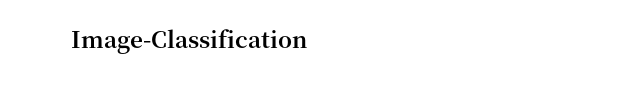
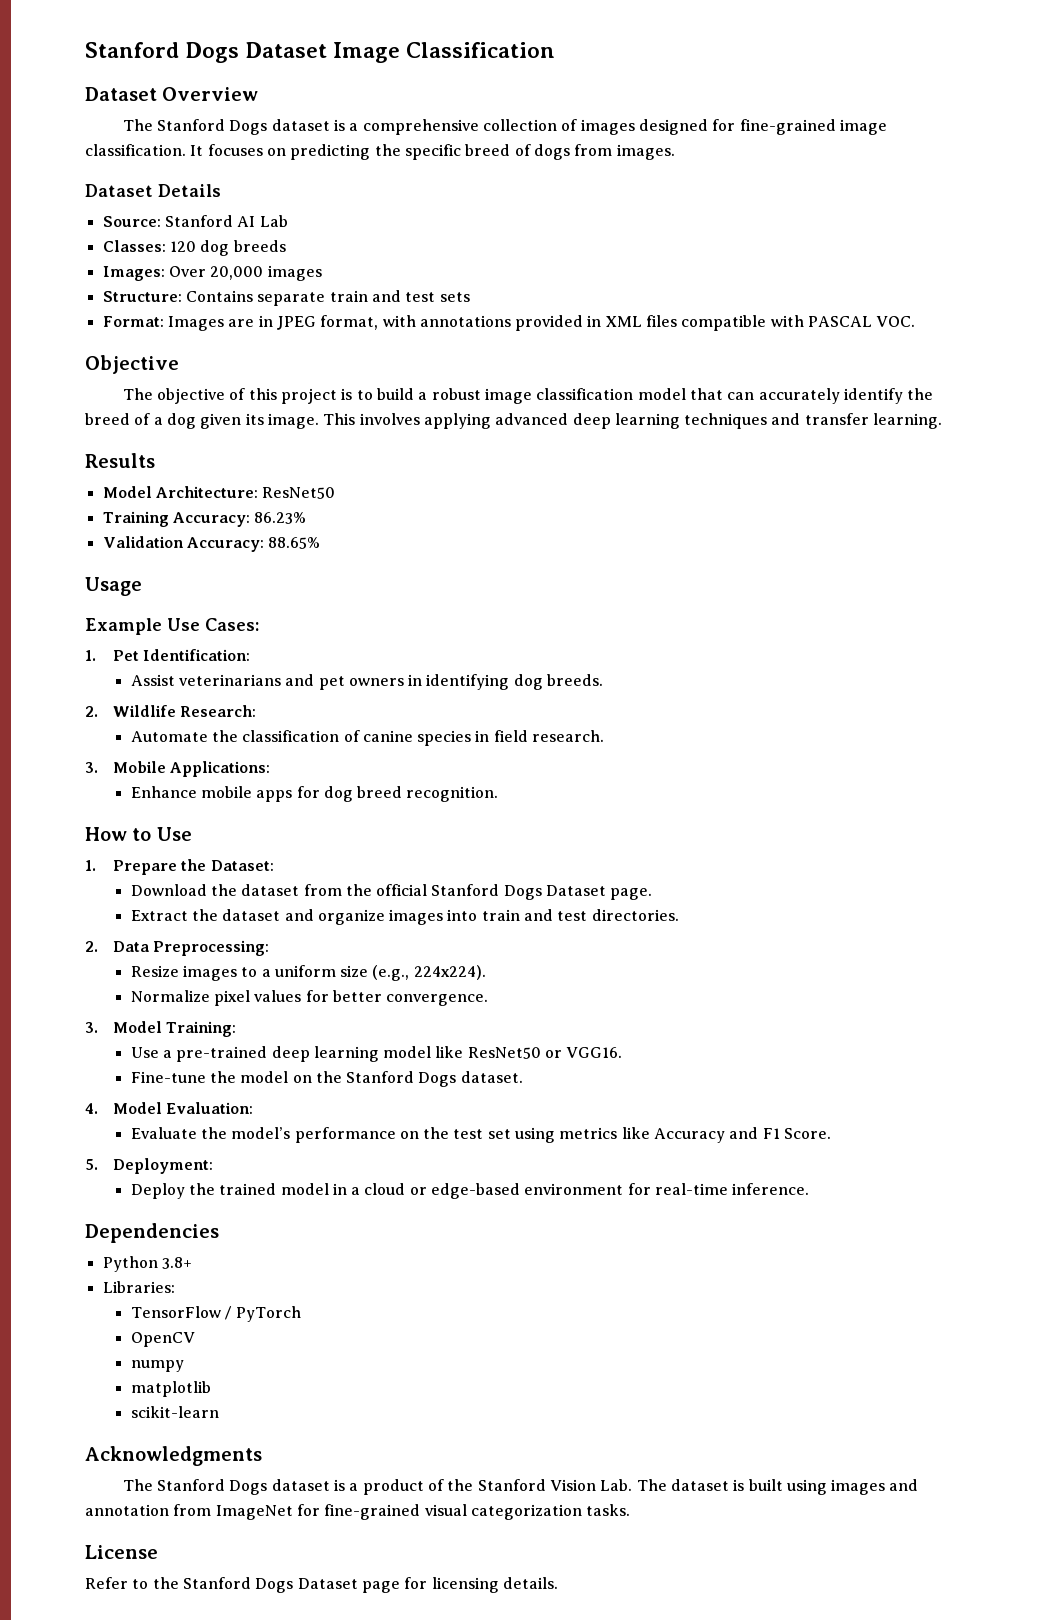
[71,29,307,54] Image-Classification -> [85,42,556,63] [85,87,259,101] [122,119,887,135] [85,144,675,160] [85,184,221,197] [102,215,288,227] [102,240,286,256] [102,265,322,281] [102,290,470,306] [102,315,916,331] [85,355,179,374] [122,388,934,404] [85,413,943,429] [85,453,155,468] [102,486,336,499] [102,511,307,527] [102,536,321,552] [85,577,142,596] [85,618,259,635] [85,649,251,661] [130,674,604,690] [85,705,257,717] [130,730,605,746] [85,761,271,777] [130,786,499,802] [85,827,192,841] [85,859,274,875] [130,884,653,900] [130,909,679,925] [85,940,270,956] [130,965,486,981] [130,990,489,1006] [85,1021,237,1037] [130,1046,623,1062] [130,1071,523,1087] [85,1102,254,1114] [130,1127,832,1143] [85,1158,213,1174] [130,1183,810,1199] [85,1223,219,1243] [102,1256,192,1272] [102,1281,175,1293] [130,1306,302,1322] [130,1332,195,1347] [130,1360,184,1372] [130,1381,211,1397] [130,1406,219,1418] [85,1446,262,1466] [122,1479,919,1495] [85,1504,631,1520] [85,1545,158,1559] [85,1577,558,1593] Stanford Dogs Dataset Image Classification // Dataset Overview // The Stanford Dogs dataset is a comprehensive collection of images designed for fine-grained image classification. It focuses on predicting the specific breed of dogs from images. // Dataset Details // Source: Stanford AI Lab // Classes: 120 dog breeds // Images: Over 20,000 images // Structure: Contains separate train and test sets // Format: Images are in JPEG format, with annotations provided in XML files compatible with PASCAL VOC. // Objective // The objective of this project is to build a robust image classification model that can accurately identify the breed of a dog given its image. This involves applying advanced deep learning techniques and transfer learning. // Results // Model Architecture: ResNet50 // Training Accuracy: 86.23% // Validation Accuracy: 88.65% // Usage // Example Use Cases: // 1. Pet Identification: // Assist veterinarians and pet owners in identifying dog breeds. // 2. Wildlife Research: // Automate the classification of canine species in field research. // 3. Mobile Applications: // Enhance mobile apps for dog breed recognition. // How to Use // 1. Prepare the Dataset: // Download the dataset from the official Stanford Dogs Dataset page. // Extract the dataset and organize images into train and test directories. // 2. Data Preprocessing: // Resize images to a uniform size (e.g., 224x224). // Normalize pixel values for better convergence. // 3. Model Training: // Use a pre-trained deep learning model like ResNet50 or VGG16. // Fine-tune the model on the Stanford Dogs dataset. // 4. Model Evaluation: // Evaluate the model’s performance on the test set using metrics like Accuracy and F1 Score. // 5. Deployment: // Deploy the trained model in a cloud or edge-based environment for real-time inference. // Dependencies // Python 3.8+ // Libraries: // TensorFlow / PyTorch // OpenCV // numpy // matplotlib // scikit-learn // Acknowledgments // The Stanford Dogs dataset is a product of the Stanford Vision Lab. The dataset is built using images and annotation from ImageNet for fine-grained visual categorization tasks. // License // Refer to the Stanford Dogs Dataset page for licensing details.

